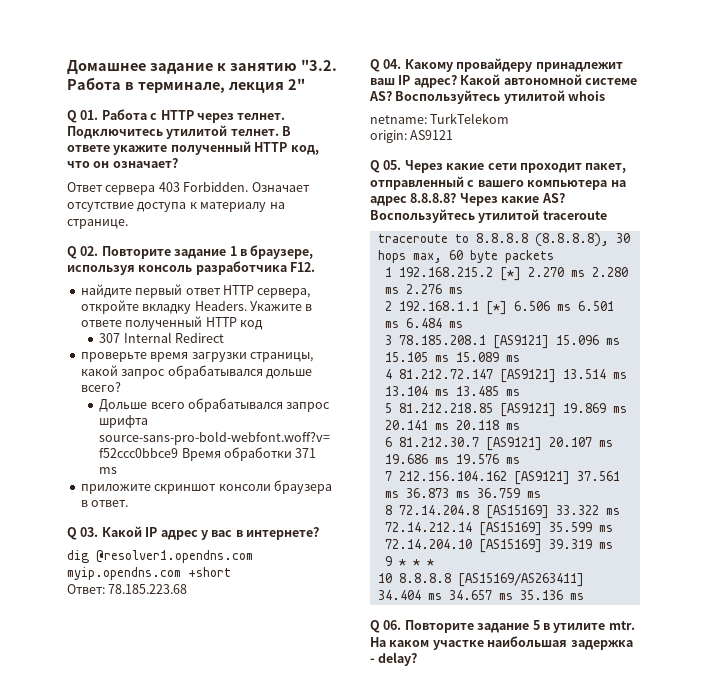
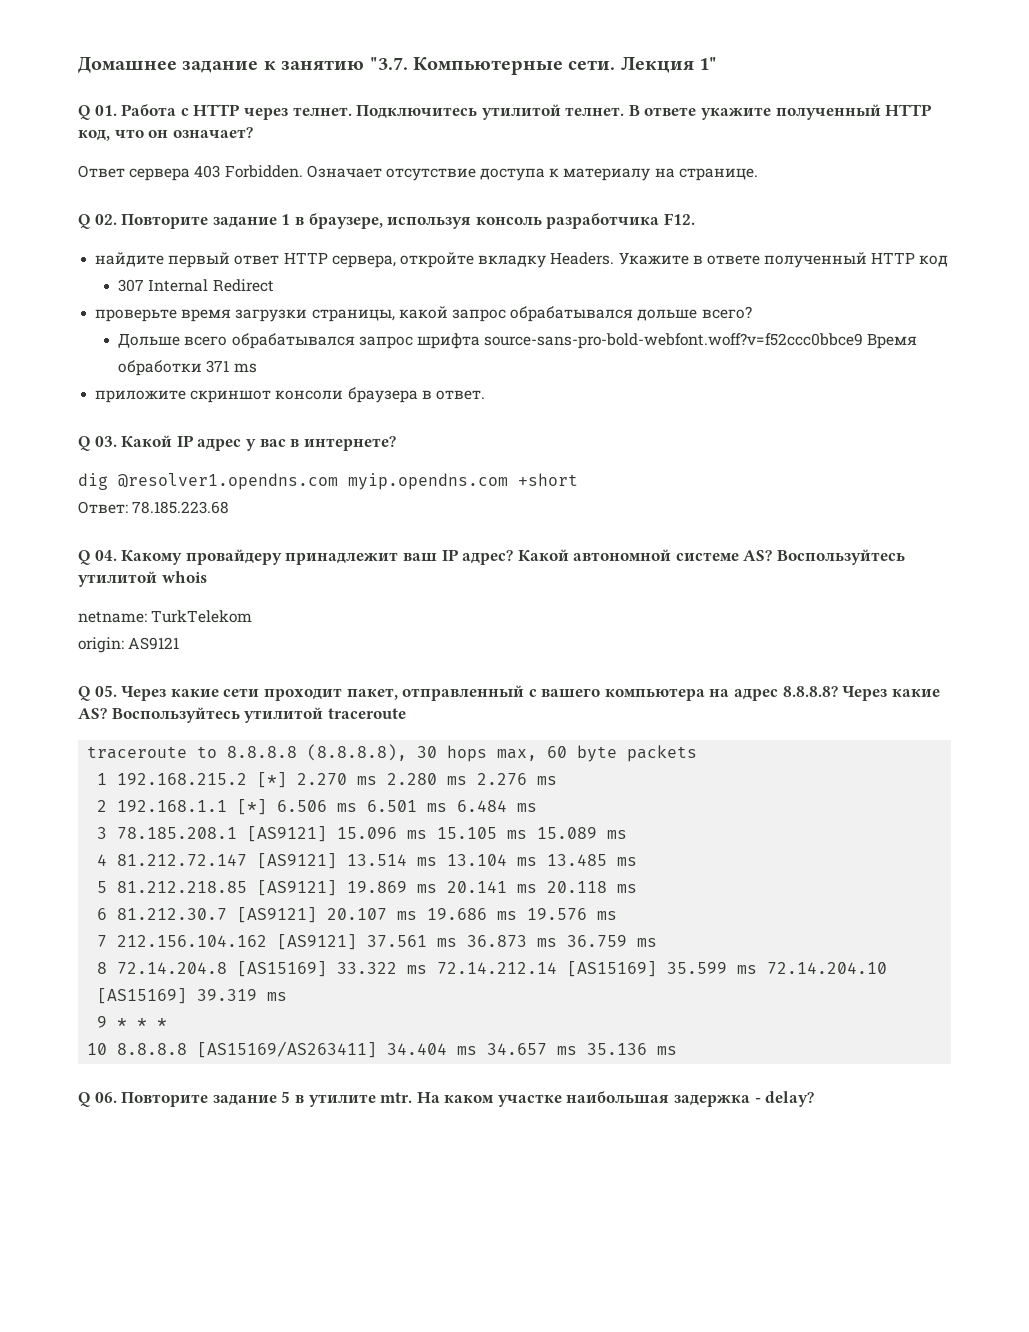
[300,59,337,71] [67,77,305,93] "3.2. Работа в терминале, лекция 2" -> [369,56,718,75] "3.7. Компьютерные сети. Лекция 1"

